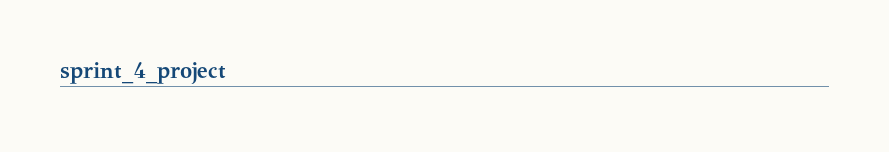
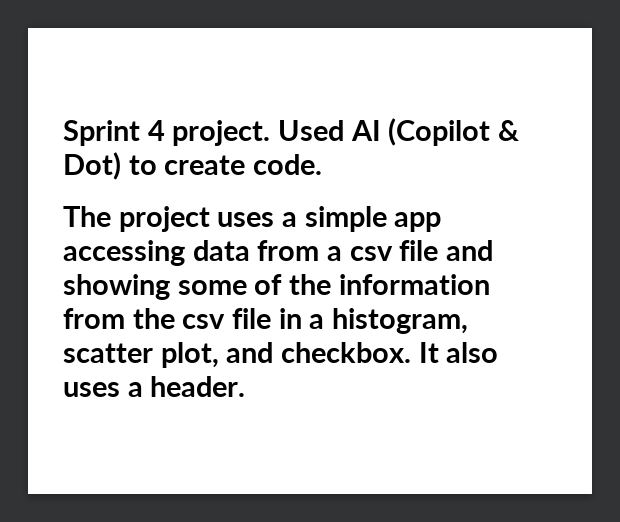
[60,62,226,84] sprint_4_project -> [63,118,520,146] [63,152,323,180] [63,206,442,232] [63,240,494,266] [63,274,490,300] [63,308,469,334] [63,342,499,368] [63,376,246,397] Sprint 4 project. Used AI (Copilot & Dot) to create code. // The project uses a simple app accessing data from a csv file and showing some of the information from the csv file in a histogram, scatter plot, and checkbox. It also uses a header.

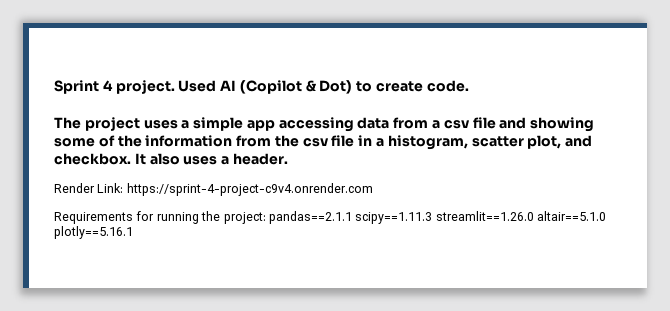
(246, 386) none -> [54,183,373,196] [54,211,606,224] [54,226,133,239] // Render Link: https://sprint-4-project-c9v4.onrender.com // Requirements for running the project: pandas==2.1.1 scipy==1.11.3 streamlit==1.26.0 altair==5.1.0 plotly==5.16.1

